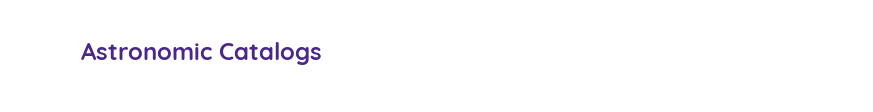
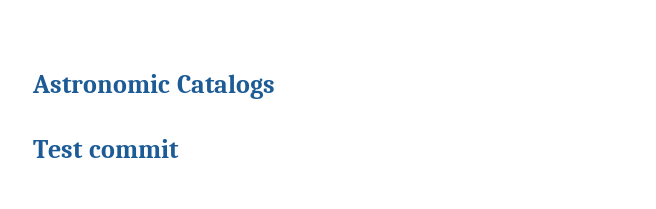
(322, 53) none -> [33,139,180,158] // Test commit

